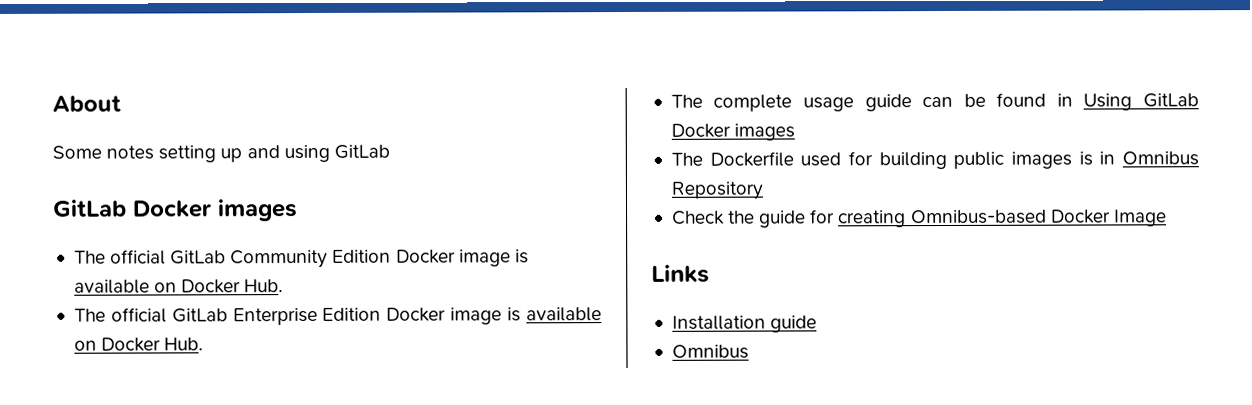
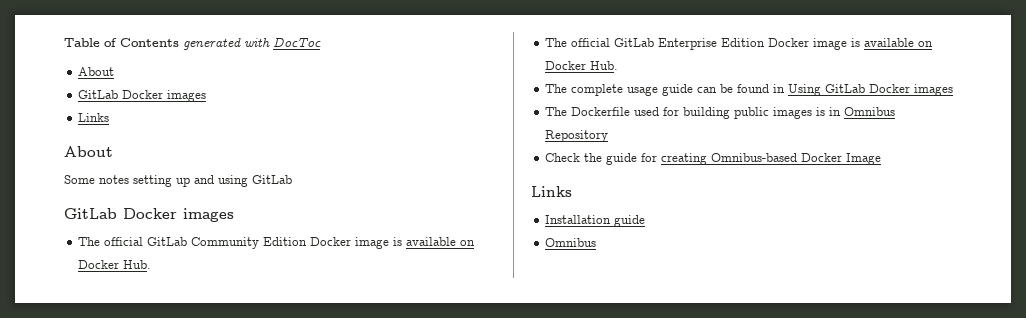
(52, 103) none -> [64,37,321,50] [78,67,115,76] [78,90,207,102] [78,113,110,122] Table of Contents generated with DocToc // About // GitLab Docker images // Links //

